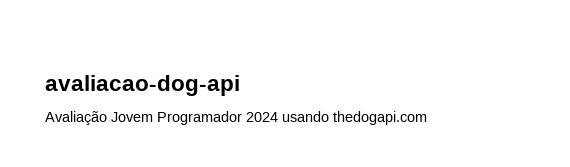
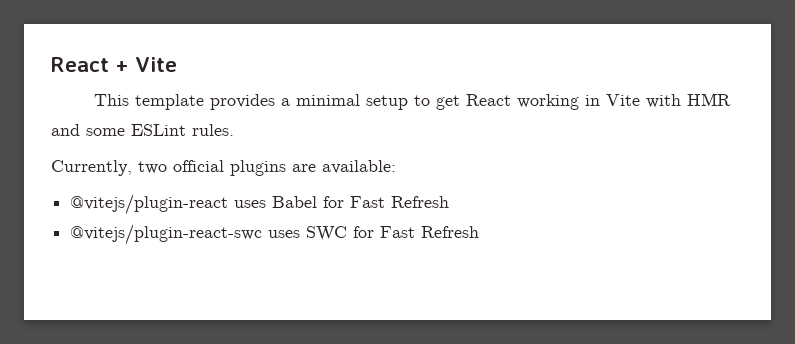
[45,75,240,96] [45,111,427,125] avaliacao-dog-api // Avaliação Jovem Programador 2024 usando thedogapi.com -> [51,57,177,72] [94,93,732,110] [51,124,234,136] [51,160,396,176] [70,194,450,215] [70,224,480,245] React + Vite // This template provides a minimal setup to get React working in Vite with HMR and some ESLint rules. // Currently, two official plugins are available: // @vitejs/plugin-react uses Babel for Fast Refresh // @vitejs/plugin-react-swc uses SWC for Fast Refresh

